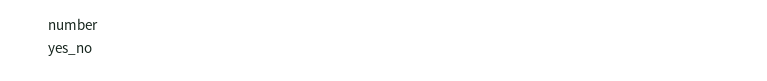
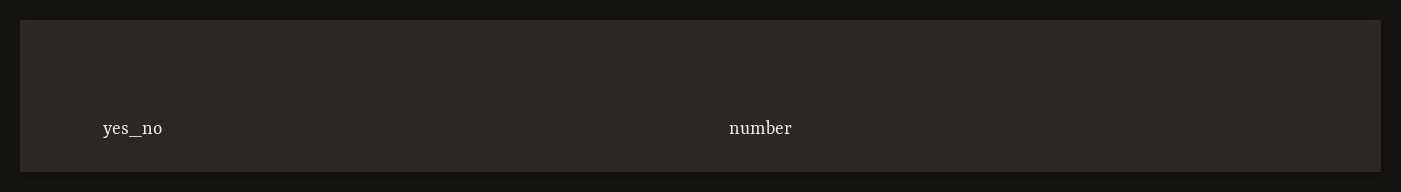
(48, 24) none -> [103,125,162,138] yes_no //
[48,45,92,56] // yes_no -> (792, 127) none

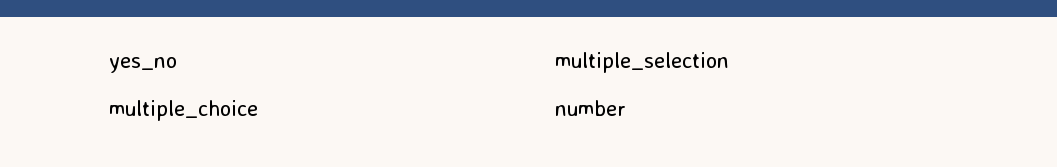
(162, 131) none -> [109,100,258,121] [555,52,729,73] // multiple_choice // multiple_selection

